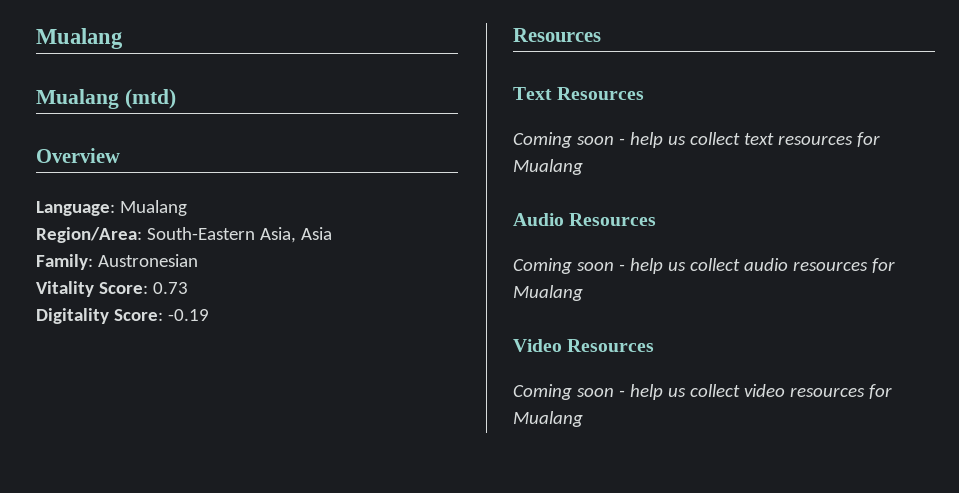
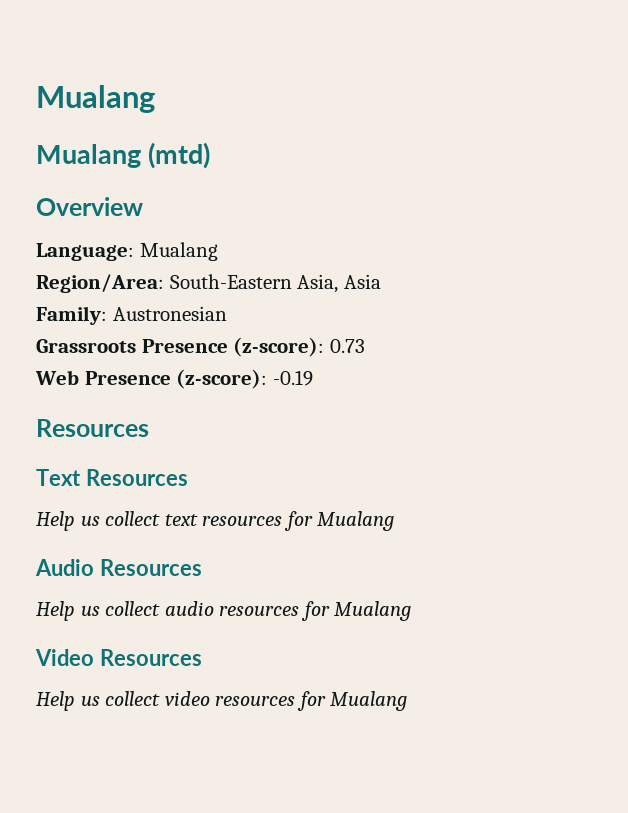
[36,281,188,297] [36,308,163,324] Vitality Score: 0.73 // Digitality Score: -> [36,337,365,357] [35,369,268,389] Grassroots Presence (z-score): 0.73 // Web Presence (z-score):
[513,132,663,148] Coming soon - help -> [36,511,75,531] Help
[513,258,663,274] Coming soon - help -> [36,601,75,621] Help
[513,384,663,400] Coming soon - help -> [36,691,75,711] Help

